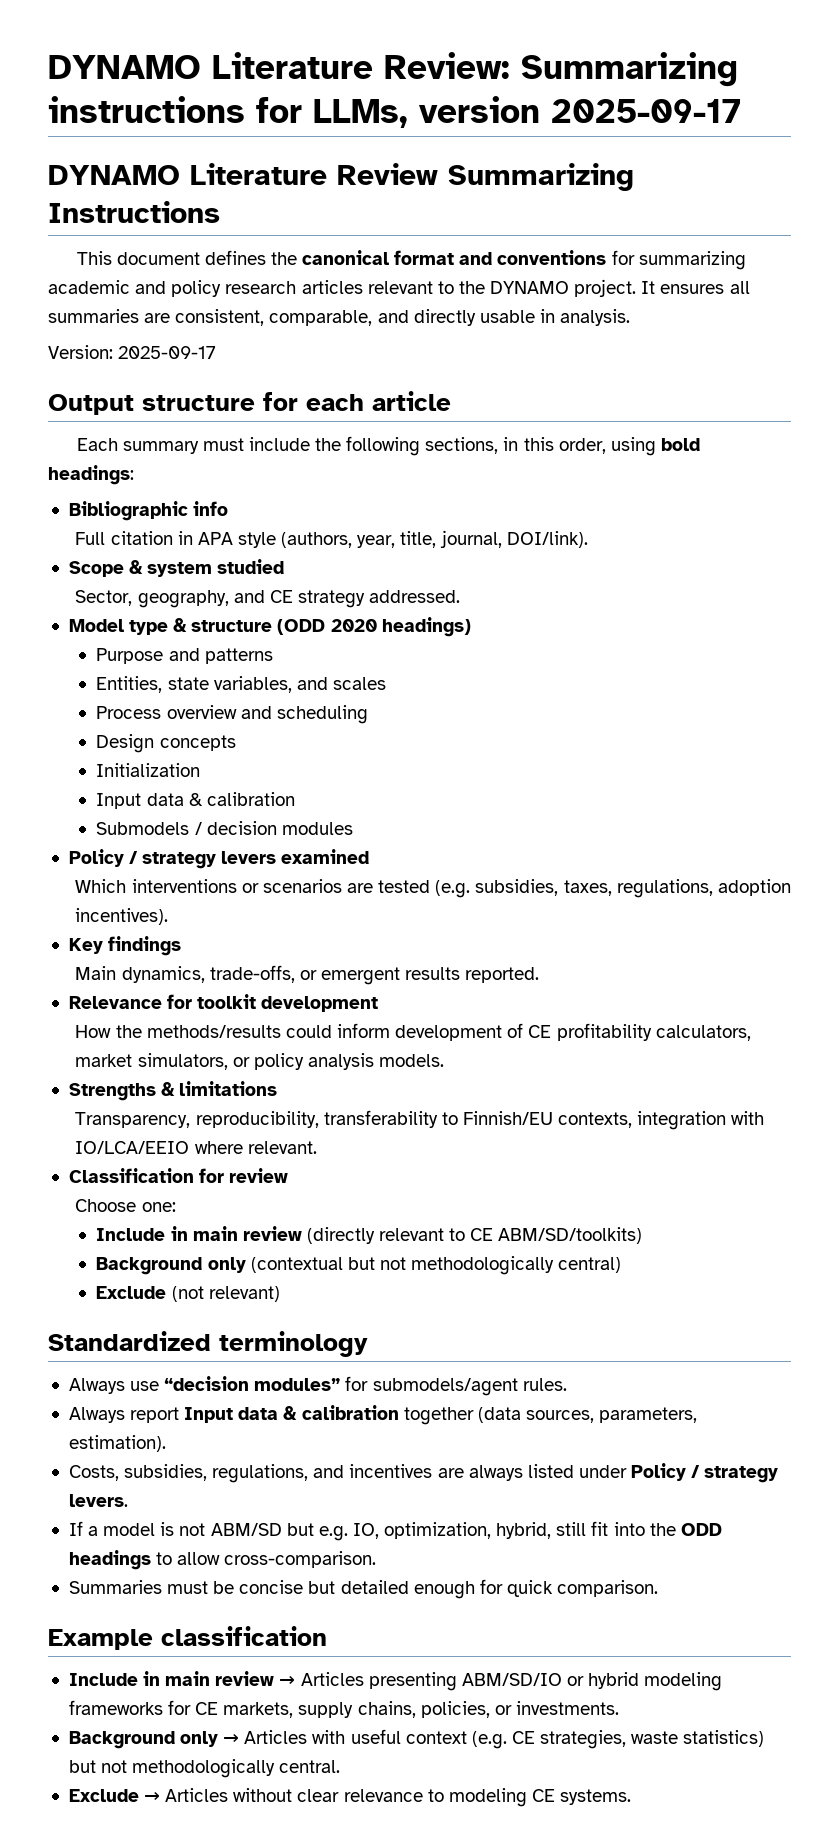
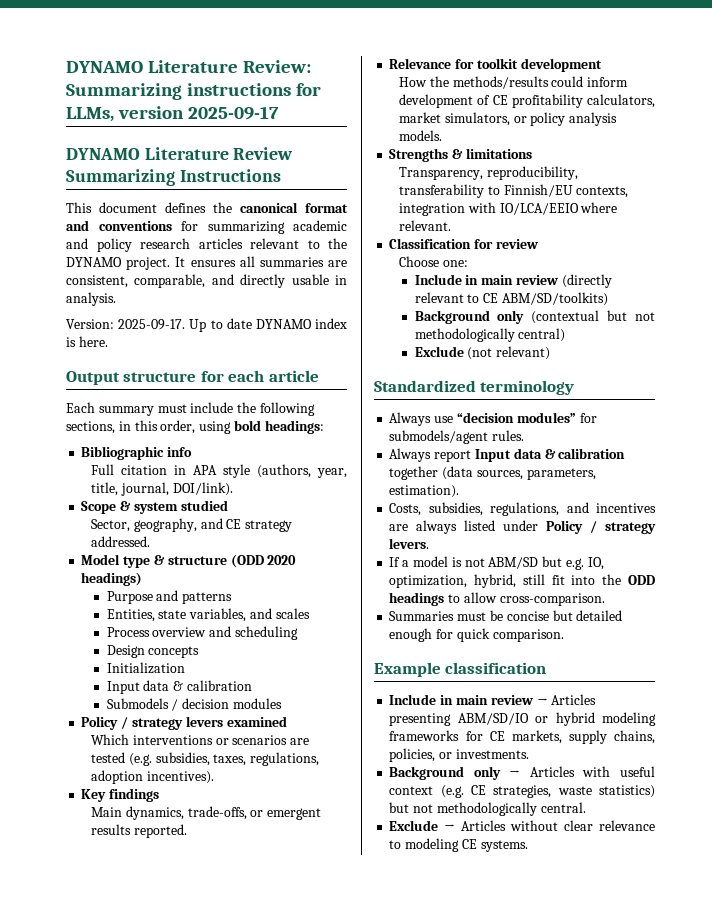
[118,346,217,359] 2025-09-17 -> [118,318,347,332] [66,336,108,347] 2025-09-17. Up to date DYNAMO index is here.

